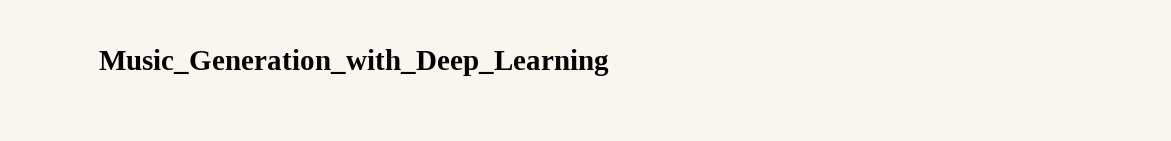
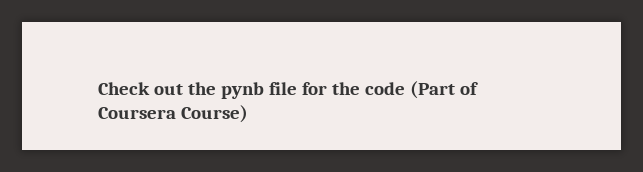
[99,49,609,76] Music_Generation_with_Deep_Learning -> [98,81,478,99] [98,105,248,123] Check out the pynb file for the code (Part of Coursera Course)

